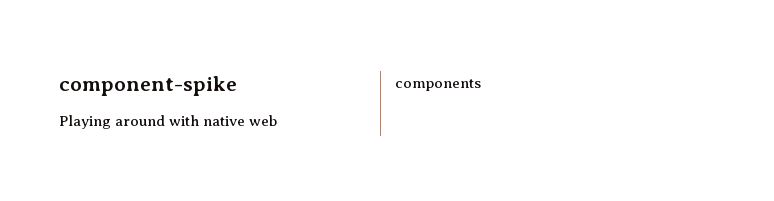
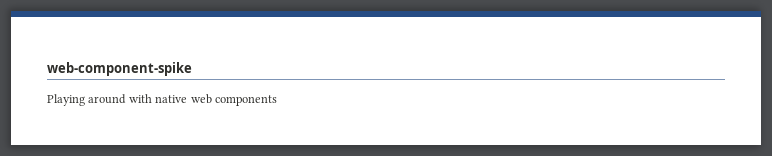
[59,76,237,96] component-spike -> [47,62,192,76] web-component-spike

